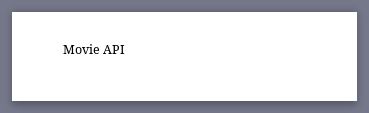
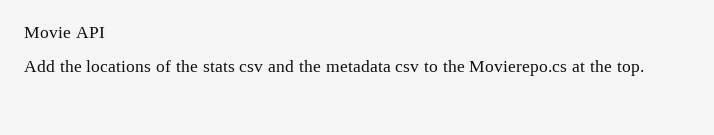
(126, 49) none -> [24,60,644,76] // Add the locations of the stats csv and the metadata csv to the Movierepo.cs at the top.

